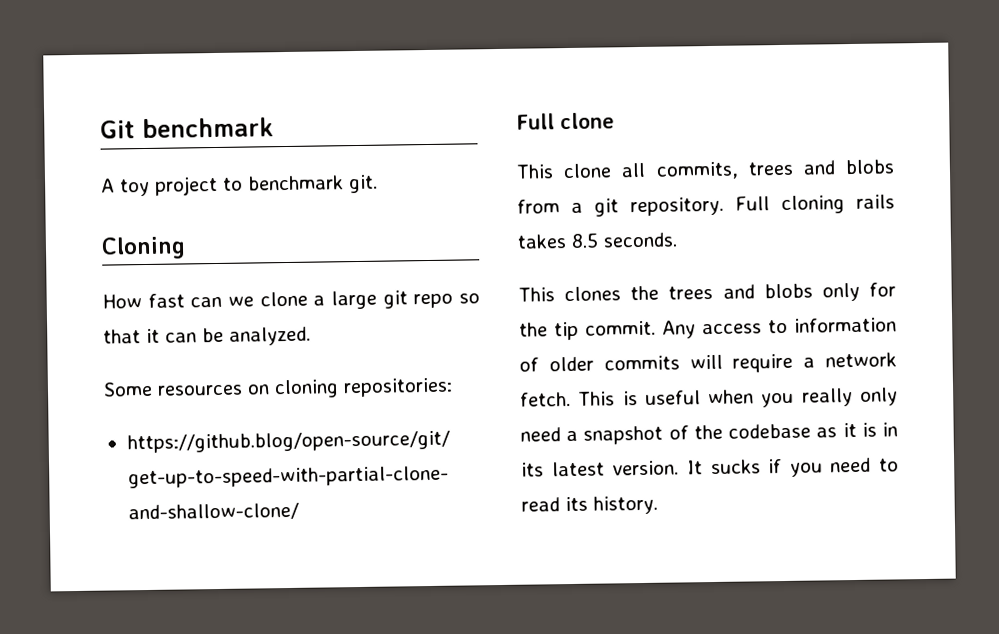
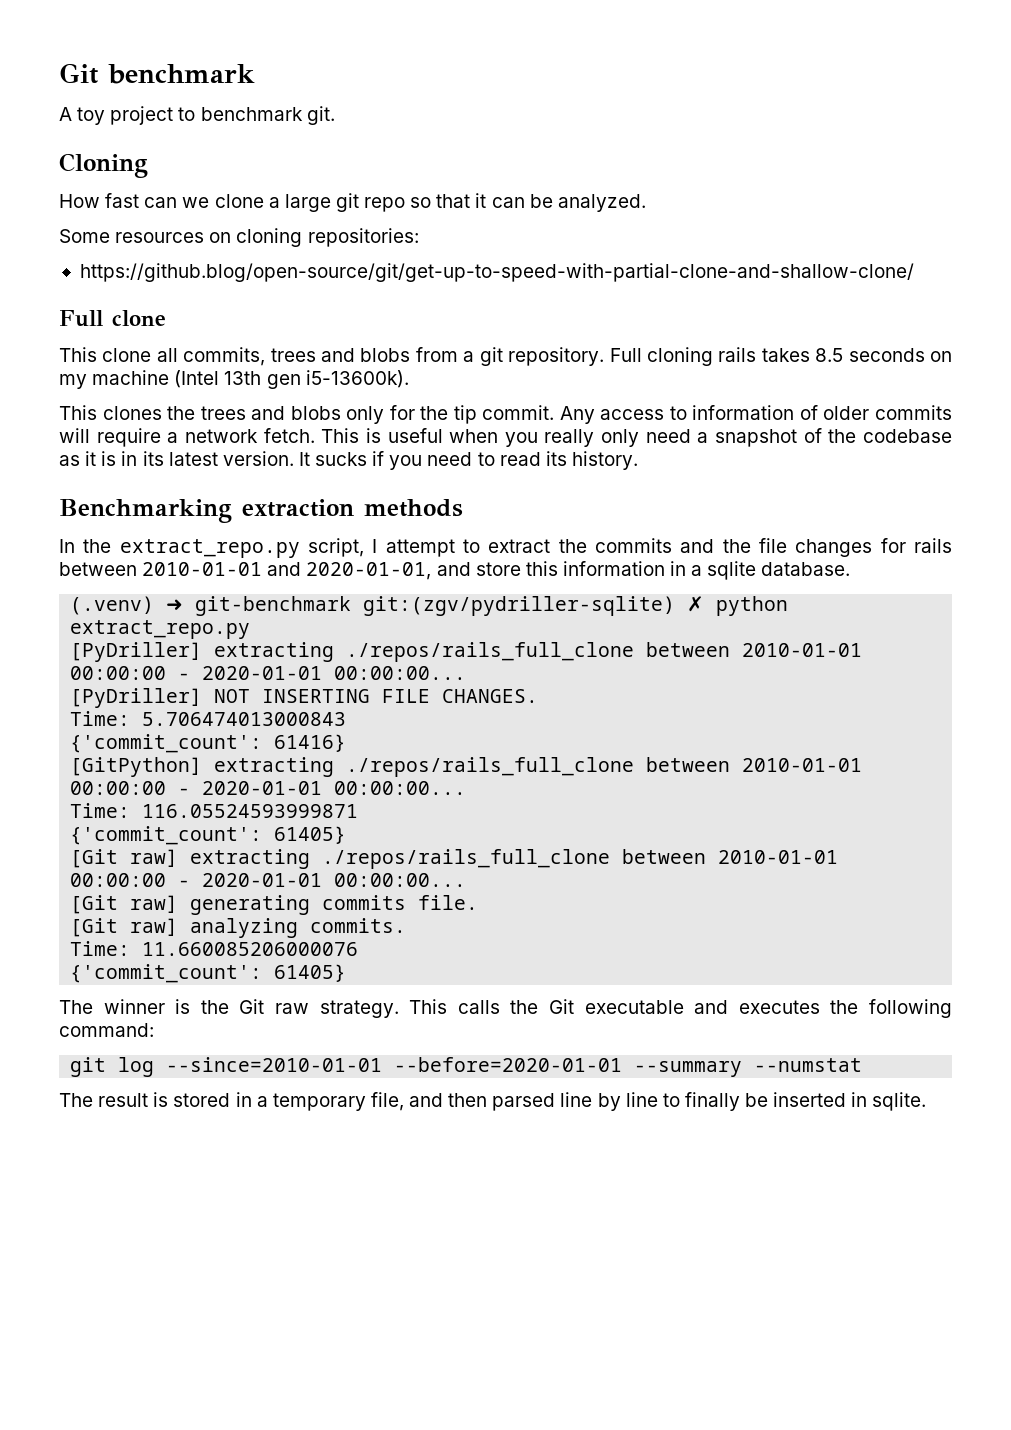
[603,232,678,248] seconds. -> [848,348,952,362] [59,370,409,389] seconds on my machine (Intel 13th gen i5-13600k).
(658, 505) none -> [59,499,463,523] [59,538,953,558] [59,561,851,580] [70,596,789,616] [70,620,251,639] [70,642,863,662] [70,666,467,680] [70,688,539,708] [70,711,347,726] [70,734,347,753] [70,757,863,777] [70,781,467,795] [70,803,359,818] [70,826,347,845] [70,849,839,869] [70,873,467,887] [70,895,479,915] [70,918,407,938] [70,941,359,956] [70,964,347,983] [59,999,953,1018] [59,1023,154,1037] [70,1057,863,1077] [59,1092,927,1111] // Benchmarking extraction methods // In the extract_repo.py script, I attempt to extract the commits and the file changes for rails between 2010-01-01 and 2020-01-01, and store this information in a sqlite database. // (.venv) ➜ git-benchmark git:(zgv/pydriller-sqlite) ✗ python extract_repo.py // [PyDriller] extracting ./repos/rails_full_clone between 2010-01-01 00:00:00 - 2020-01-01 00:00:00... // [PyDriller] NOT INSERTING FILE CHANGES. // Time: 5.706474013000843 // {'commit_count': 61416} // [GitPython] extracting ./repos/rails_full_clone between 2010-01-01 00:00:00 - 2020-01-01 00:00:00... // Time: 116.05524593999871 // {'commit_count': 61405} // [Git raw] extracting ./repos/rails_full_clone between 2010-01-01 00:00:00 - 2020-01-01 00:00:00... // [Git raw] generating commits file. // [Git raw] analyzing commits. // Time: 11.660085206000076 // {'commit_count': 61405} // The winner is the Git raw strategy. This calls the Git executable and executes the following command: // git log --since=2010-01-01 --before=2020-01-01 --summary --numstat // The result is stored in a temporary file, and then parsed line by line to finally be inserted in sqlite.

